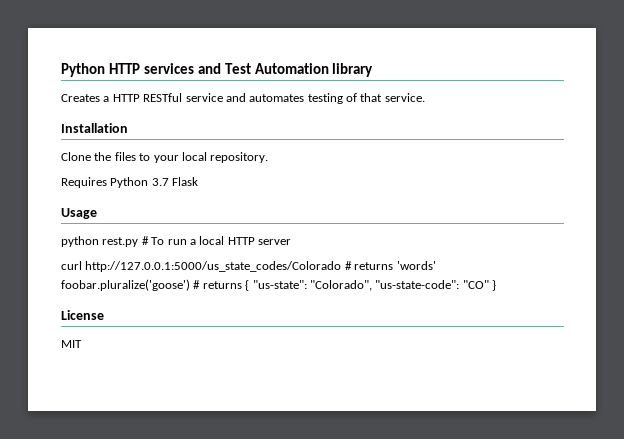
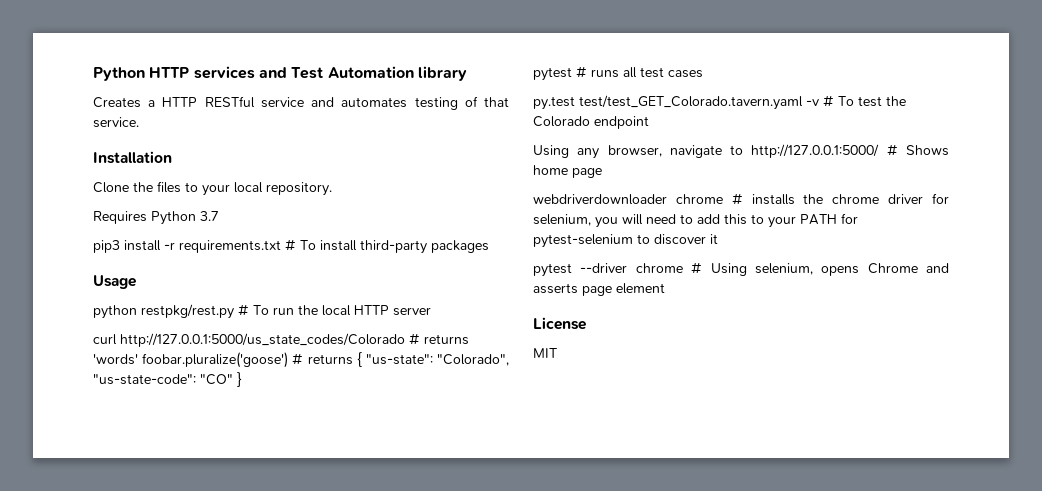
[172,177,199,186] Flask -> [93,239,489,254] // pip3 install -r requirements.txt # To install third-party packages
[102,237,139,247] rest.py -> [141,304,234,319] restpkg/rest.py
[189,239,196,245] a -> [298,305,318,315] the
(496, 285) none -> [533,66,703,81] [533,95,906,110] [533,116,649,129] [533,144,949,159] [533,165,602,178] [533,193,949,205] [533,213,858,228] [533,234,718,248] [533,262,949,277] [533,283,665,296] // pytest # runs all test cases // py.test test/test_GET_Colorado.tavern.yaml -v # To test the Colorado endpoint // Using any browser, navigate to http://127.0.0.1:5000/ # Shows home page // webdriverdownloader chrome # installs the chrome driver for selenium, you will need to add this to your PATH for pytest-selenium to discover it // pytest --driver chrome # Using selenium, opens Chrome and asserts page element

